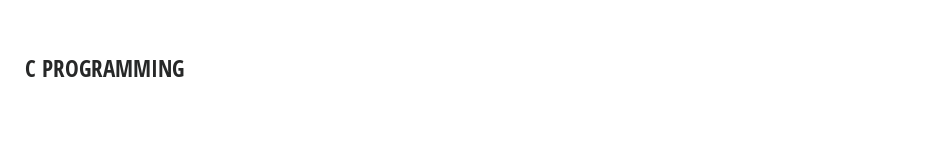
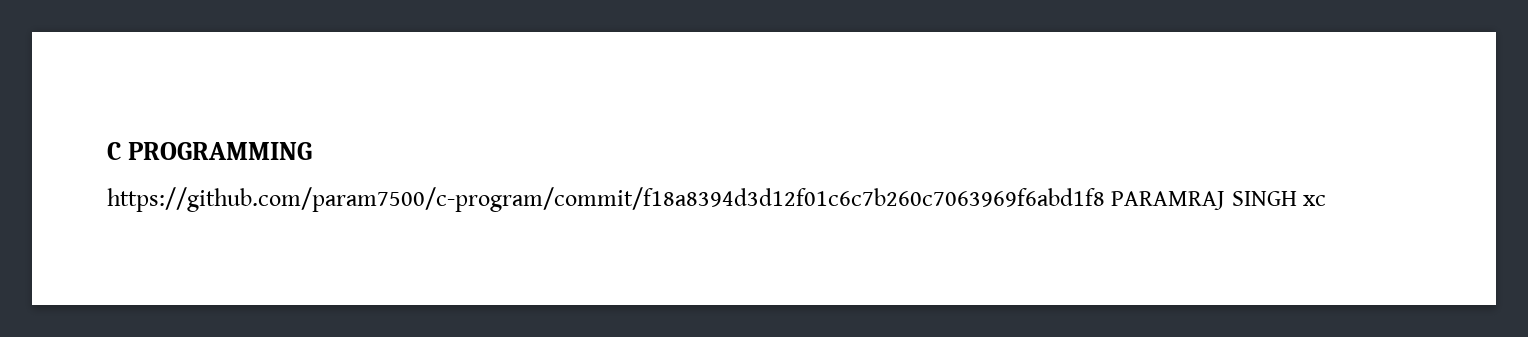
(185, 68) none -> [107,187,1327,212] // https://github.com/param7500/c-program/commit/f18a8394d3d12f01c6c7b260c7063969f6abd1f8 PARAMRAJ SINGH xc

